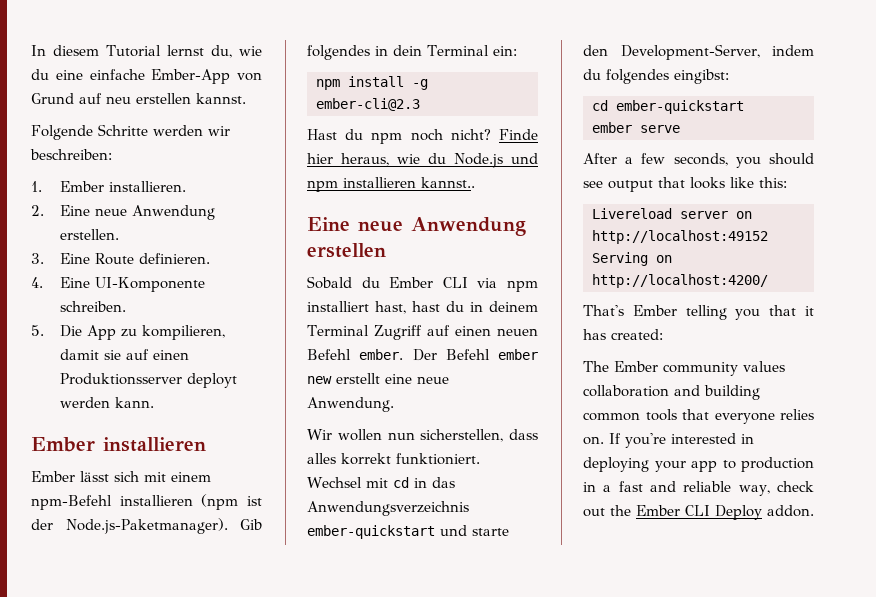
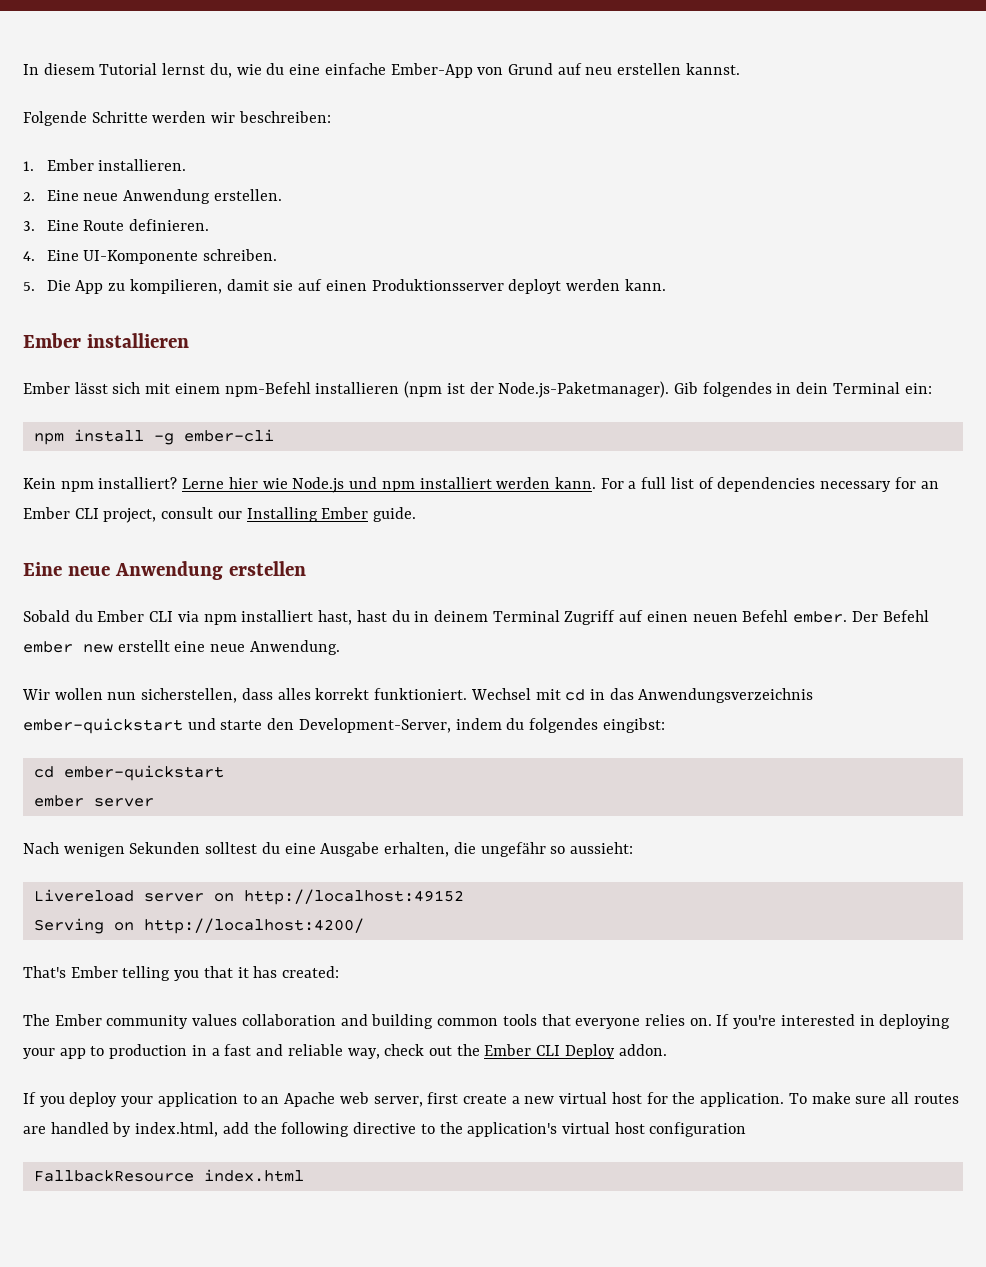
[316,98,420,111] [307,129,538,144] [307,153,538,168] [307,177,475,192] ember-cli@2.3 // Hast du npm noch nicht? Finde hier heraus, wie du Node.js und npm installieren kannst.. -> [183,429,274,442] [23,477,939,493] [23,507,417,523] ember-cli // Kein npm installiert? Lerne hier wie Node.js und npm installiert werden kann. For a full list of dependencies necessary for an Ember CLI project, consult our Installing Ember guide.
[640,125,680,133] [583,153,814,168] [583,177,787,192] serve // After a few seconds, you should see output that looks like this: -> [93,798,154,807] [23,842,633,857] server // Nach wenigen Sekunden solltest du eine Ausgabe erhalten, die ungefähr so aussieht:
(814, 511) none -> [23,1092,959,1107] [23,1122,747,1137] [33,1169,304,1182] // If you deploy your application to an Apache web server, first create a new virtual host for the application. To make sure all routes are handled by index.html, add the following directive to the application's virtual host configuration // FallbackResource index.html

